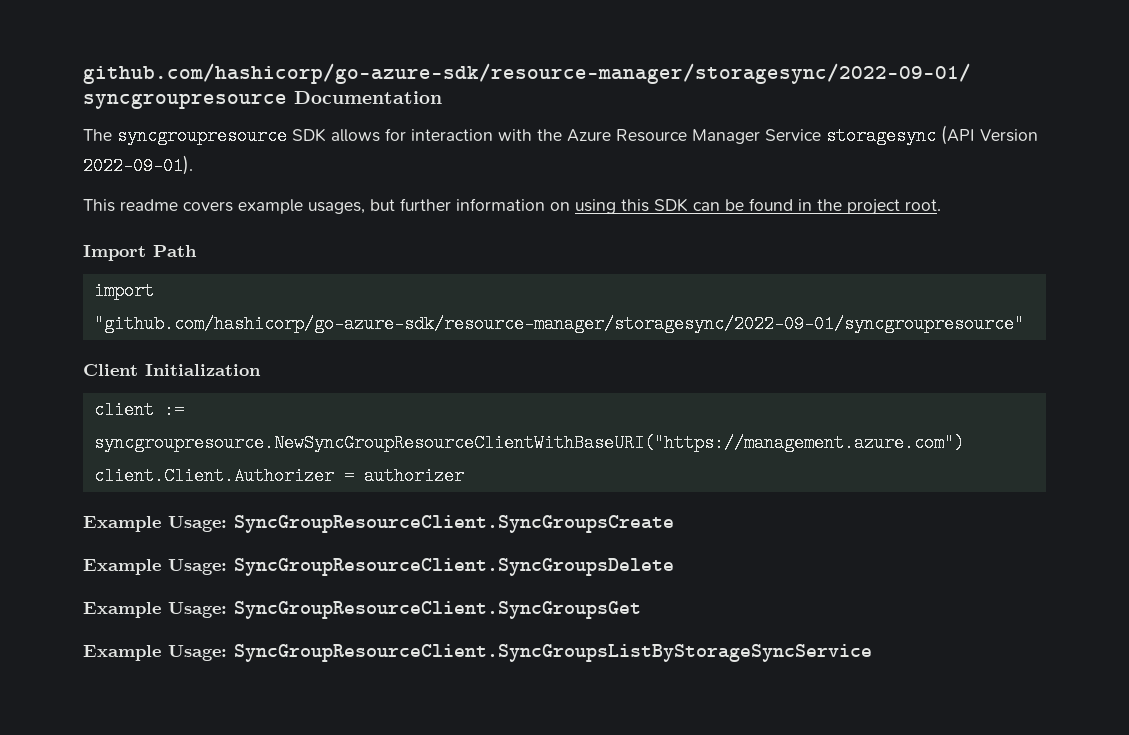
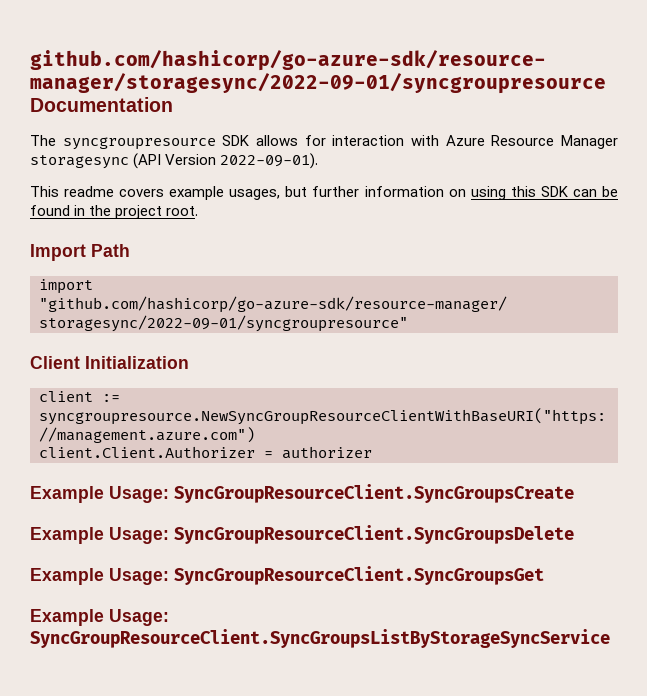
[537,129,562,141] the -> (440, 140) none
[765,129,821,141] Service -> (619, 142) none

